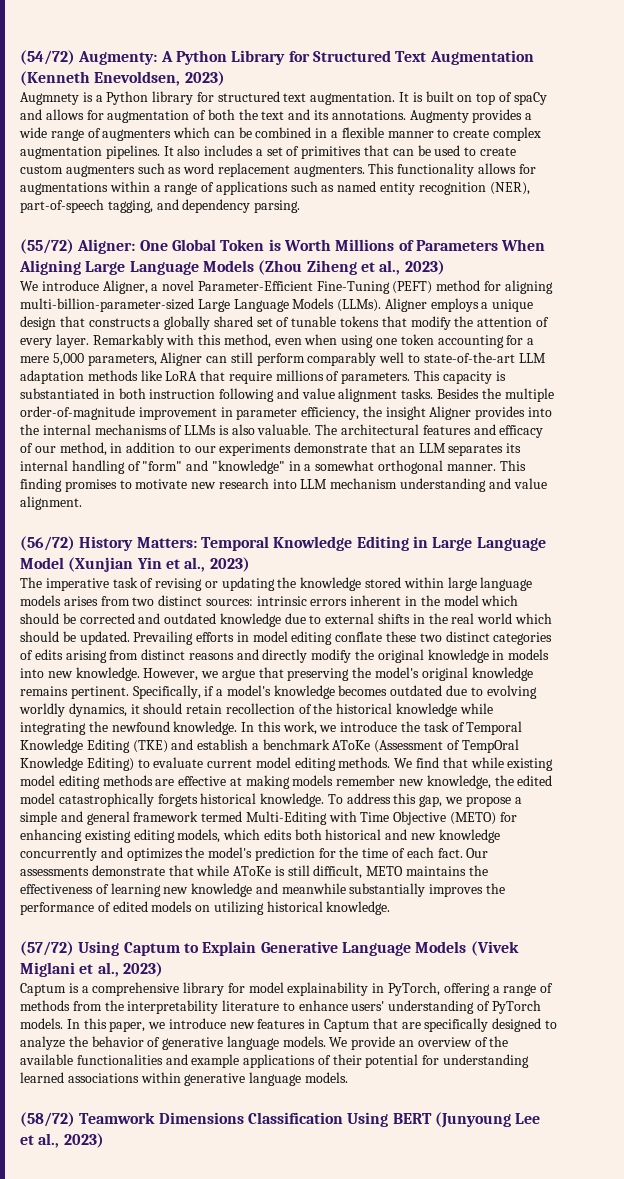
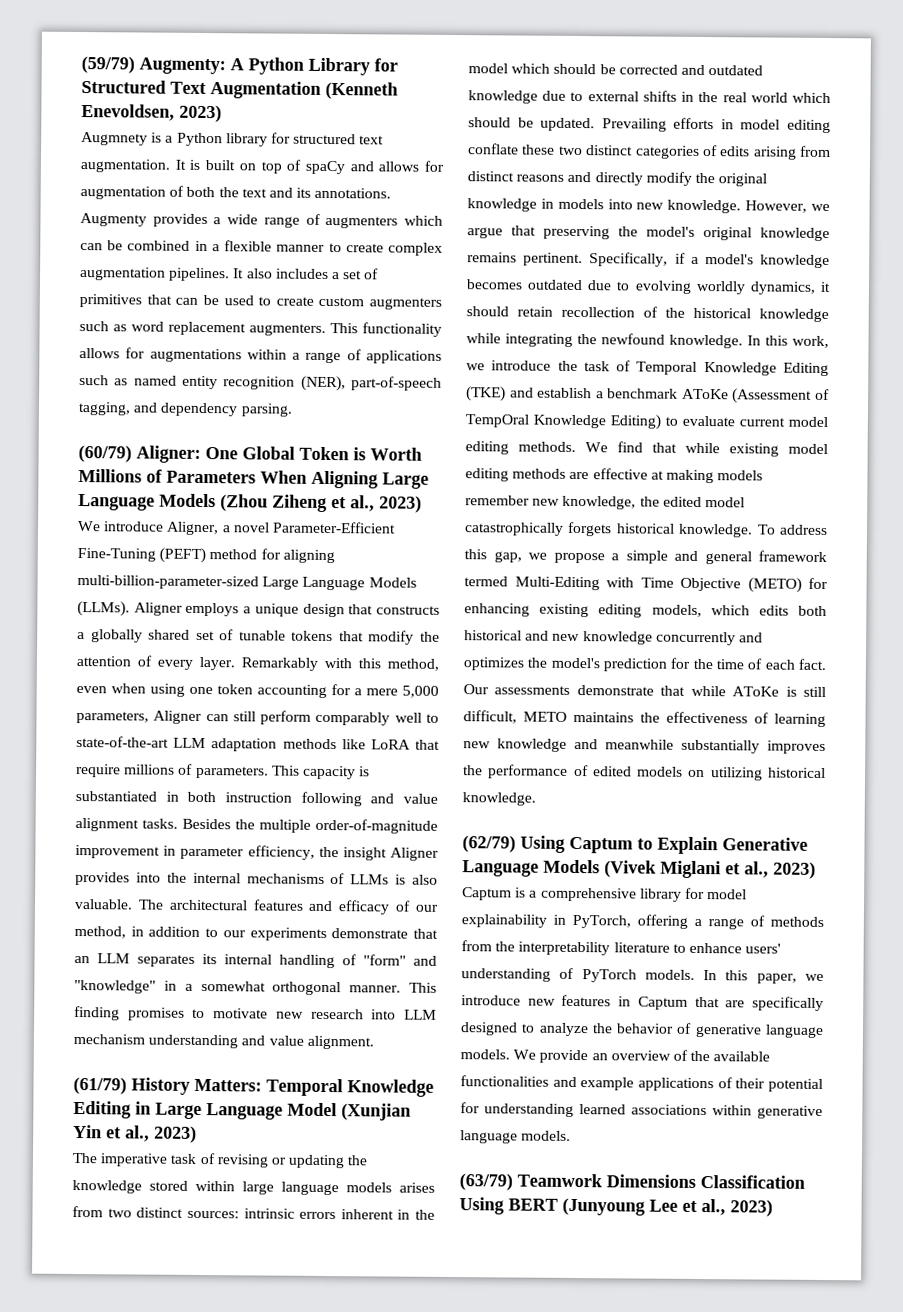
[20,50,75,65] (54/72) -> [81,56,135,74] (59/79)
[20,239,74,254] (55/72) -> [78,445,132,463] (60/79)
[20,536,75,551] (56/72) -> [73,1076,127,1095] (61/79)
[20,941,74,956] (57/72) -> [462,835,516,853] (62/79)
[20,1112,75,1127] (58/72) -> [459,1173,513,1191] (63/79)

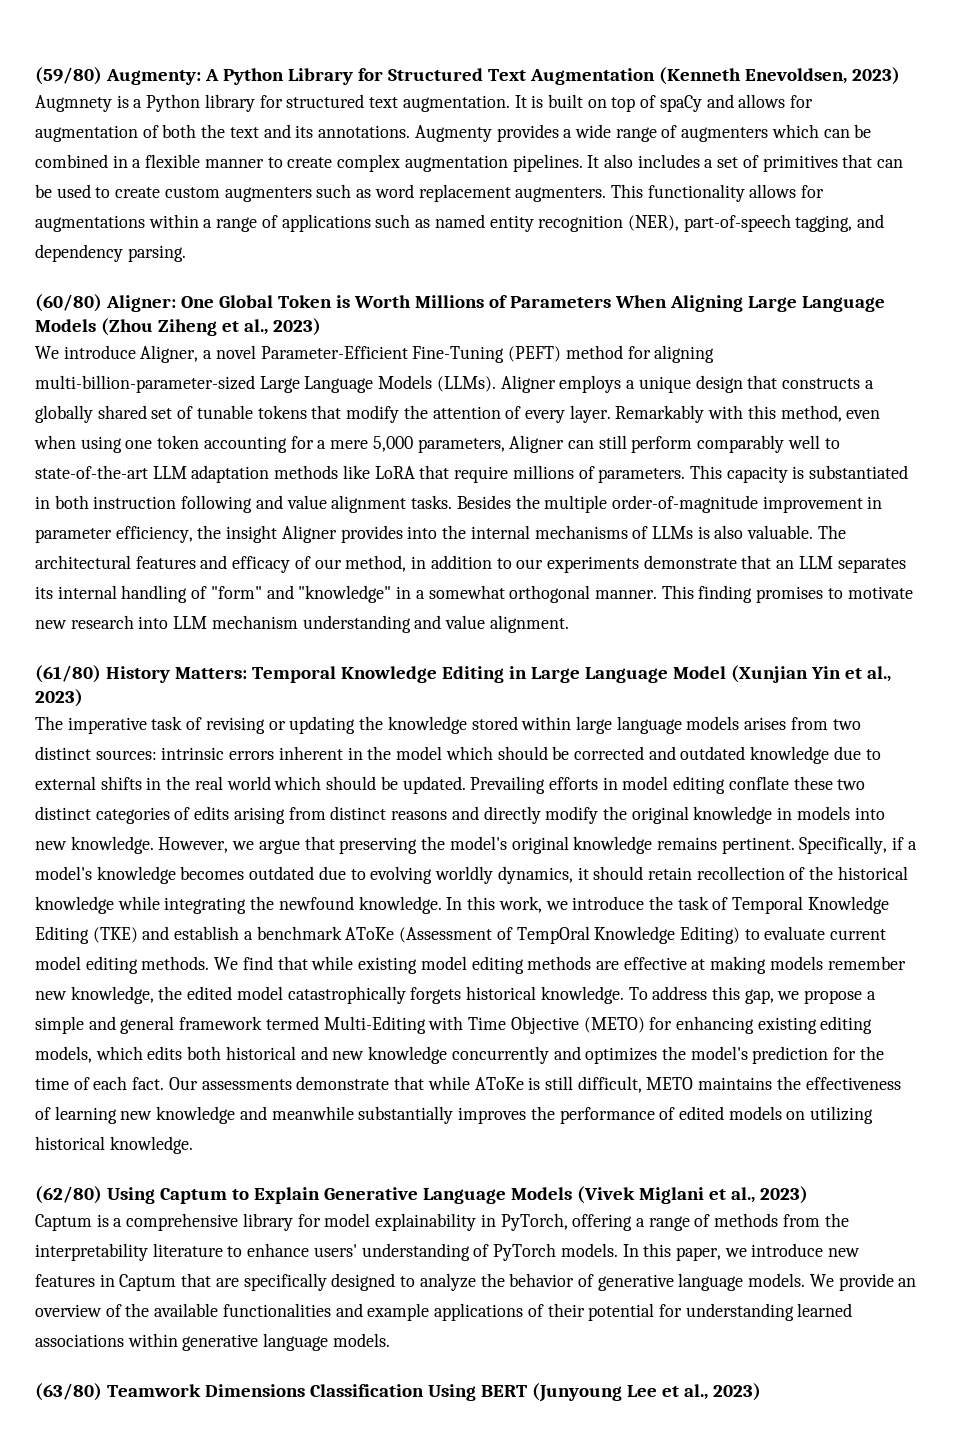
[81,56,135,74] (59/79) -> [35,67,102,85] (59/80)
[78,445,132,463] (60/79) -> [35,294,102,312] (60/80)
[73,1076,127,1095] (61/79) -> [35,665,101,683] (61/80)
[462,835,516,853] (62/79) -> [35,1186,102,1204] (62/80)
[459,1173,513,1191] (63/79) -> [35,1383,102,1401] (63/80)

